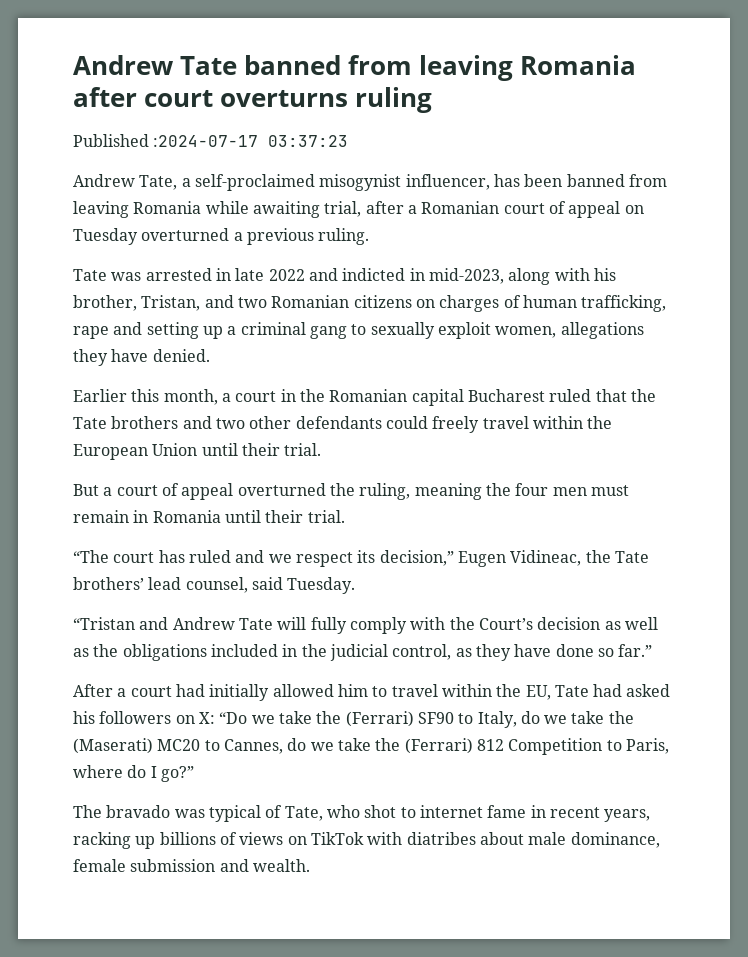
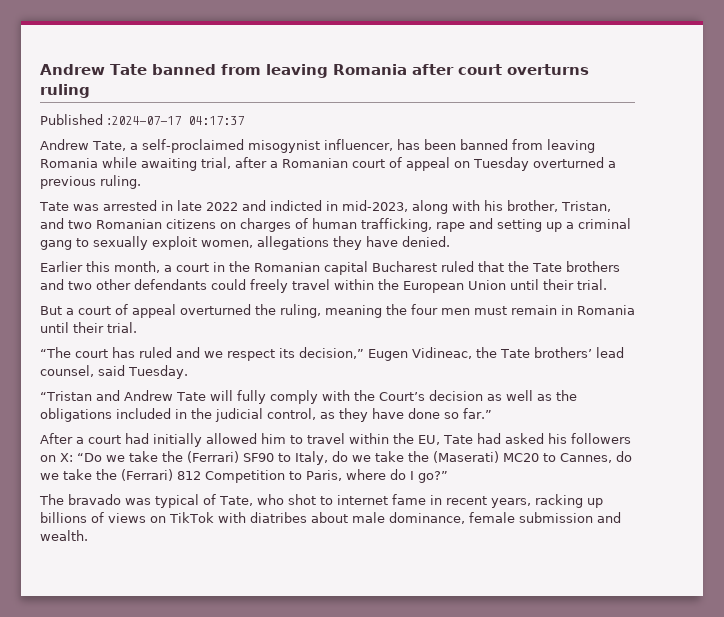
[268,135,349,147] 03:37:23 -> [188,116,244,125] 04:17:37

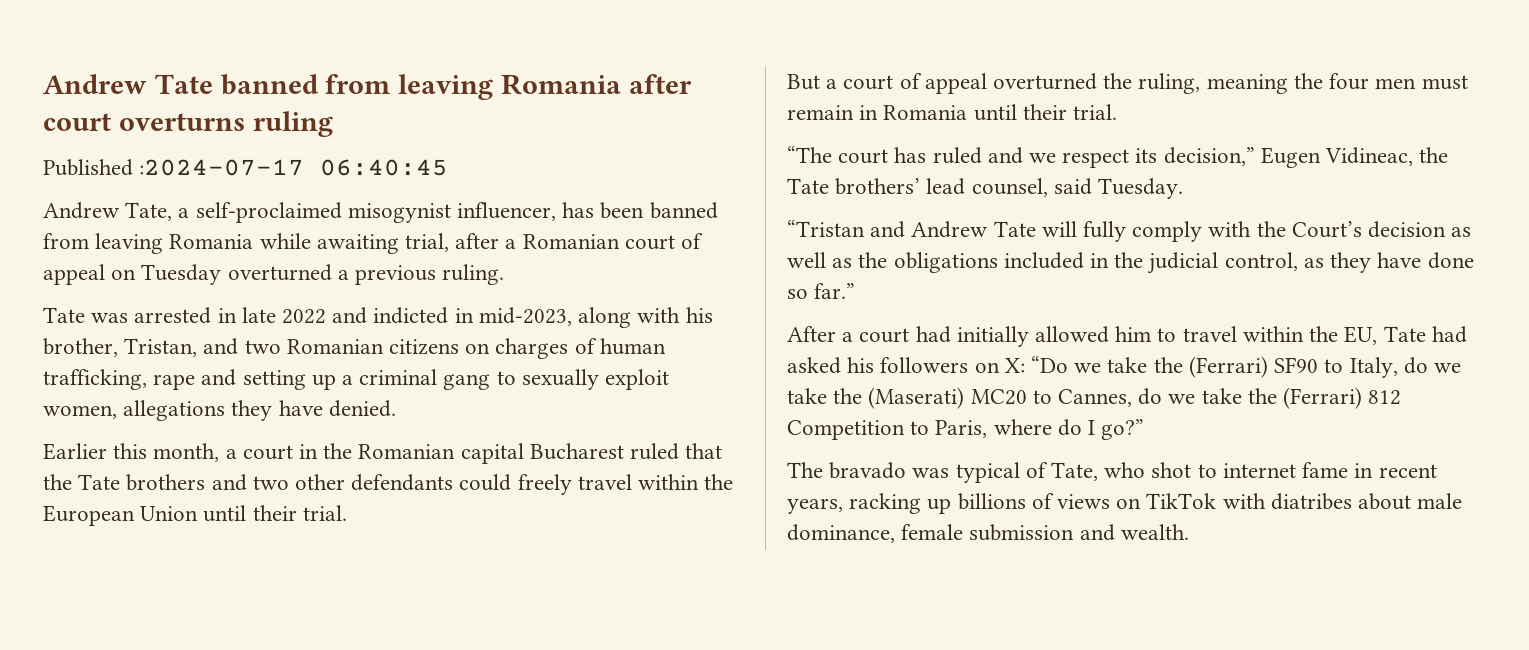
[188,116,244,125] 04:17:37 -> [320,159,449,176] 06:40:45

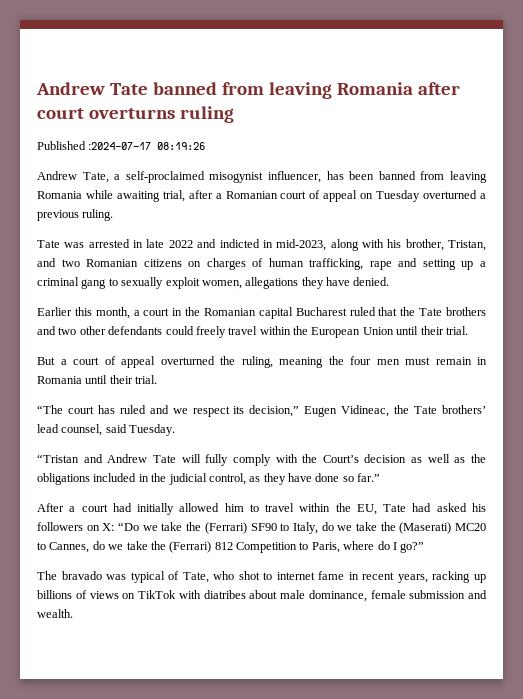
[320,159,449,176] 06:40:45 -> [157,142,206,150] 08:19:26

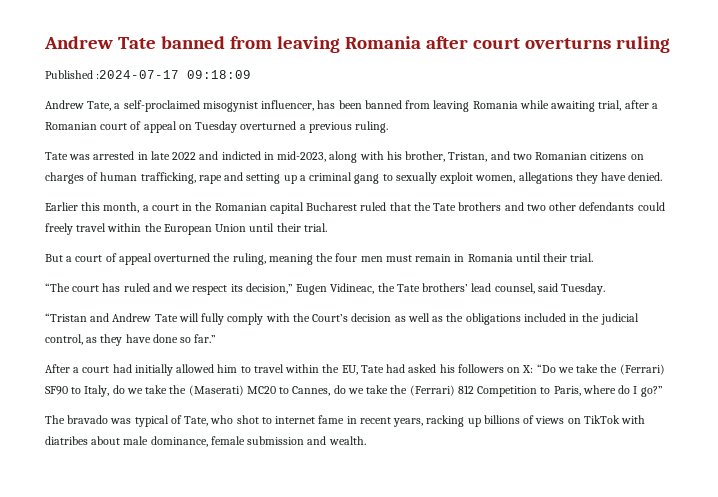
[157,142,206,150] 08:19:26 -> [187,70,252,79] 09:18:09

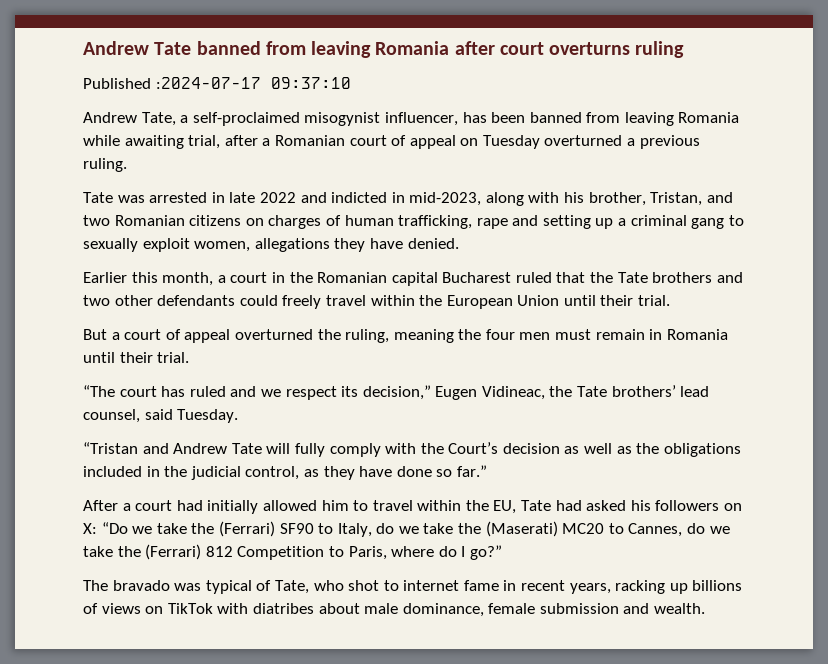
[187,70,252,79] 09:18:09 -> [270,77,351,89] 09:37:10

